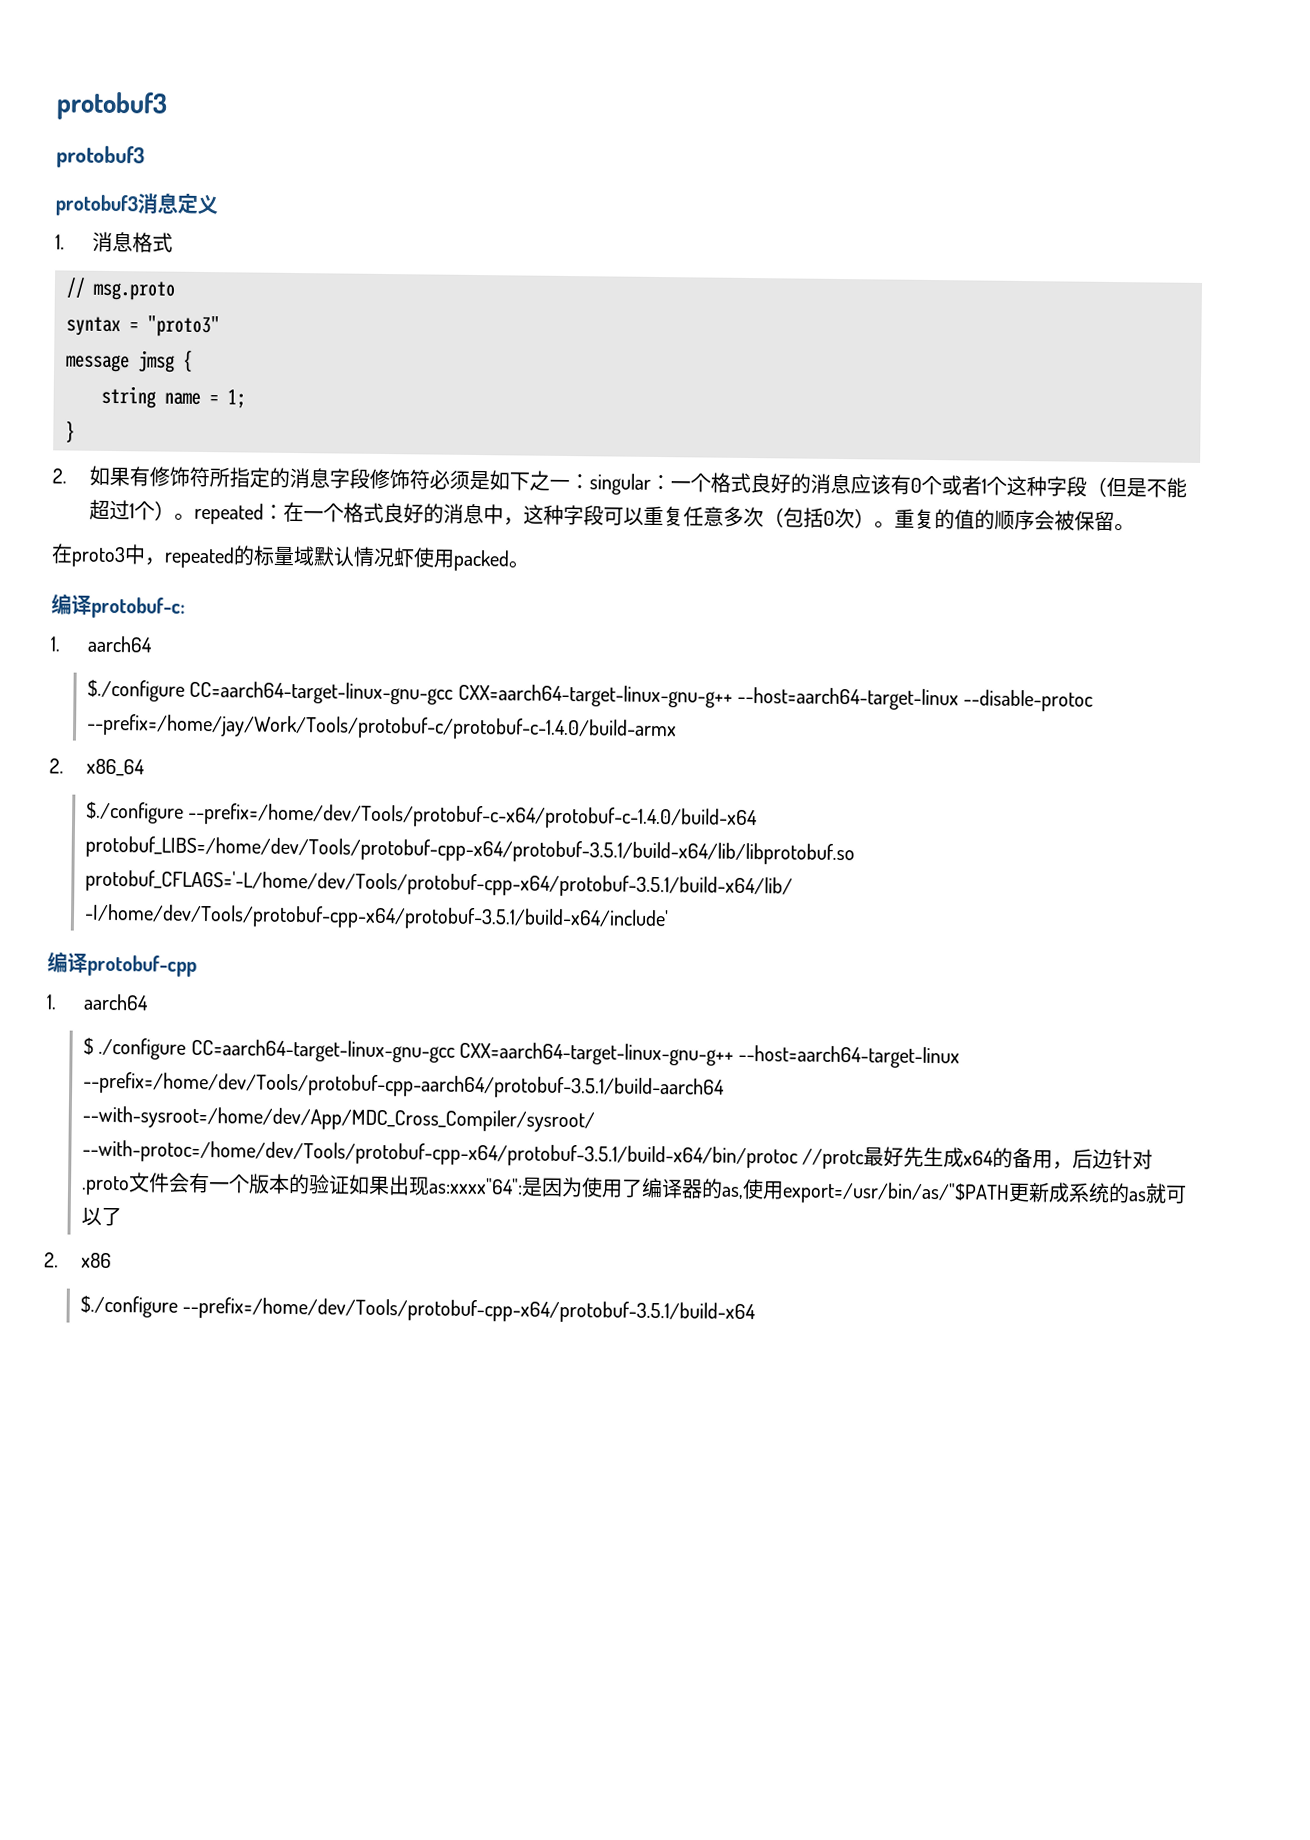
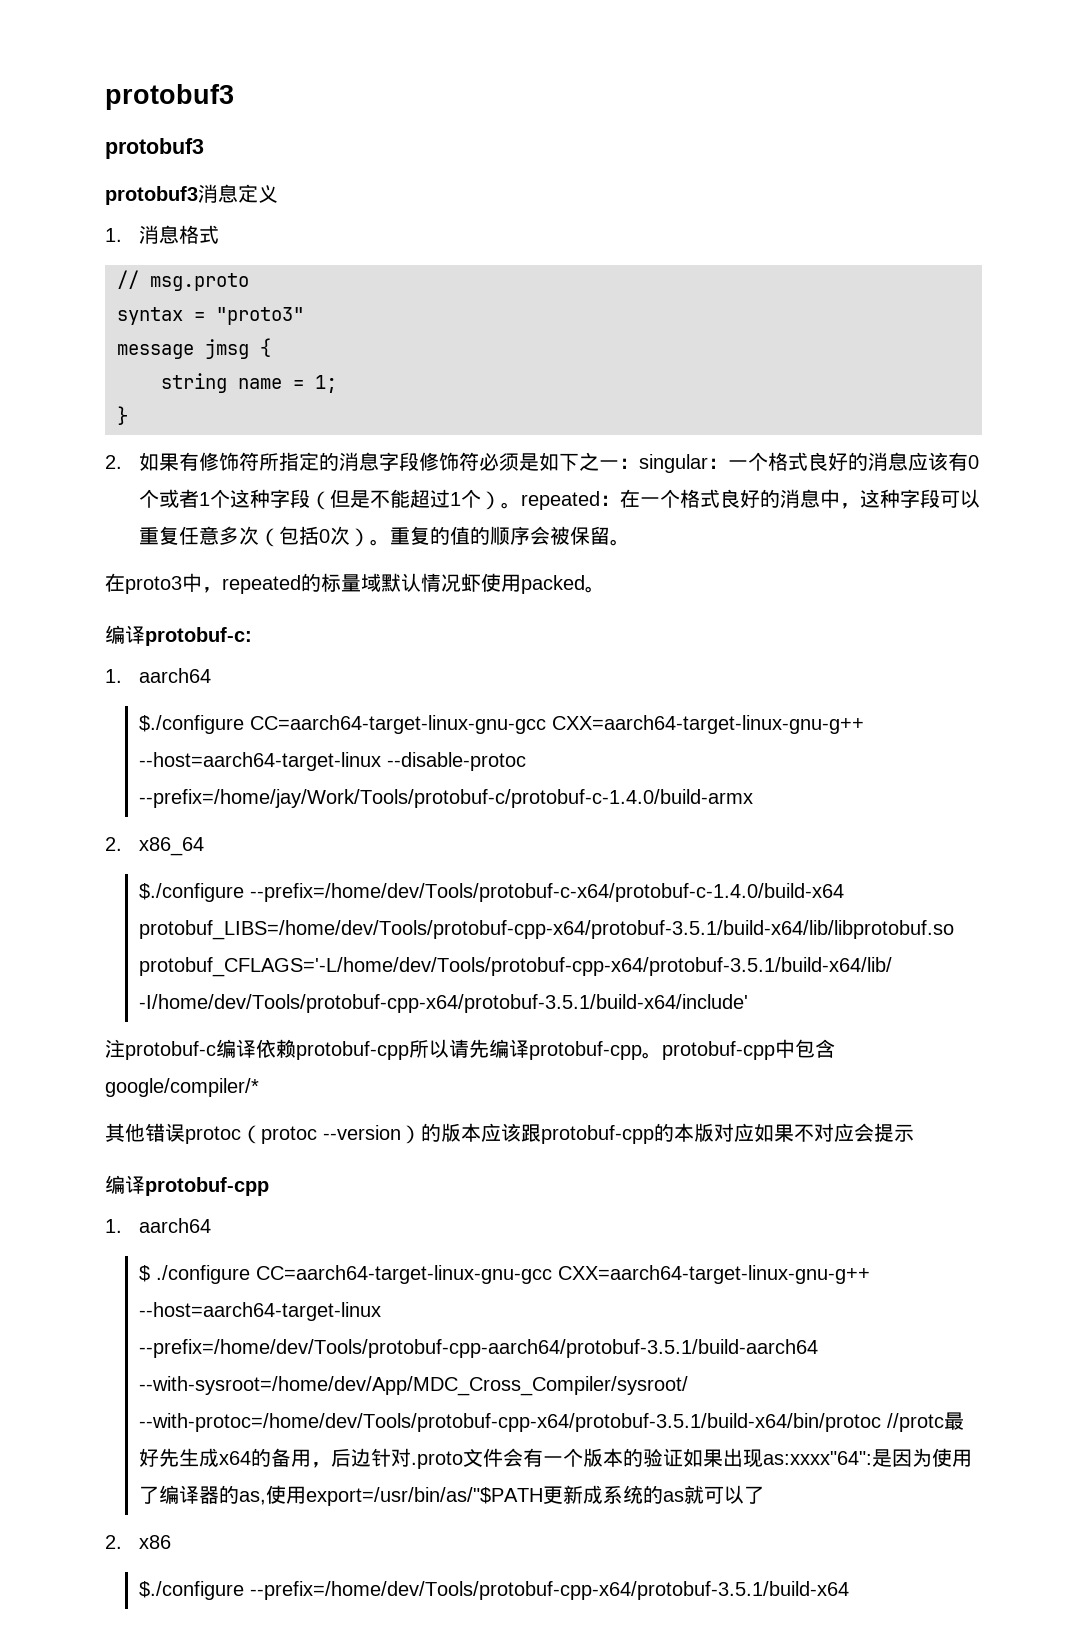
(669, 917) none -> [105,1039,835,1060] [105,1078,259,1097] [105,1123,914,1144] // 注protobuf-c编译依赖protobuf-cpp所以请先编译protobuf-cpp。protobuf-cpp中包含google/compiler/* // 其他错误protoc（protoc --version）的版本应该跟protobuf-cpp的本版对应如果不对应会提示

